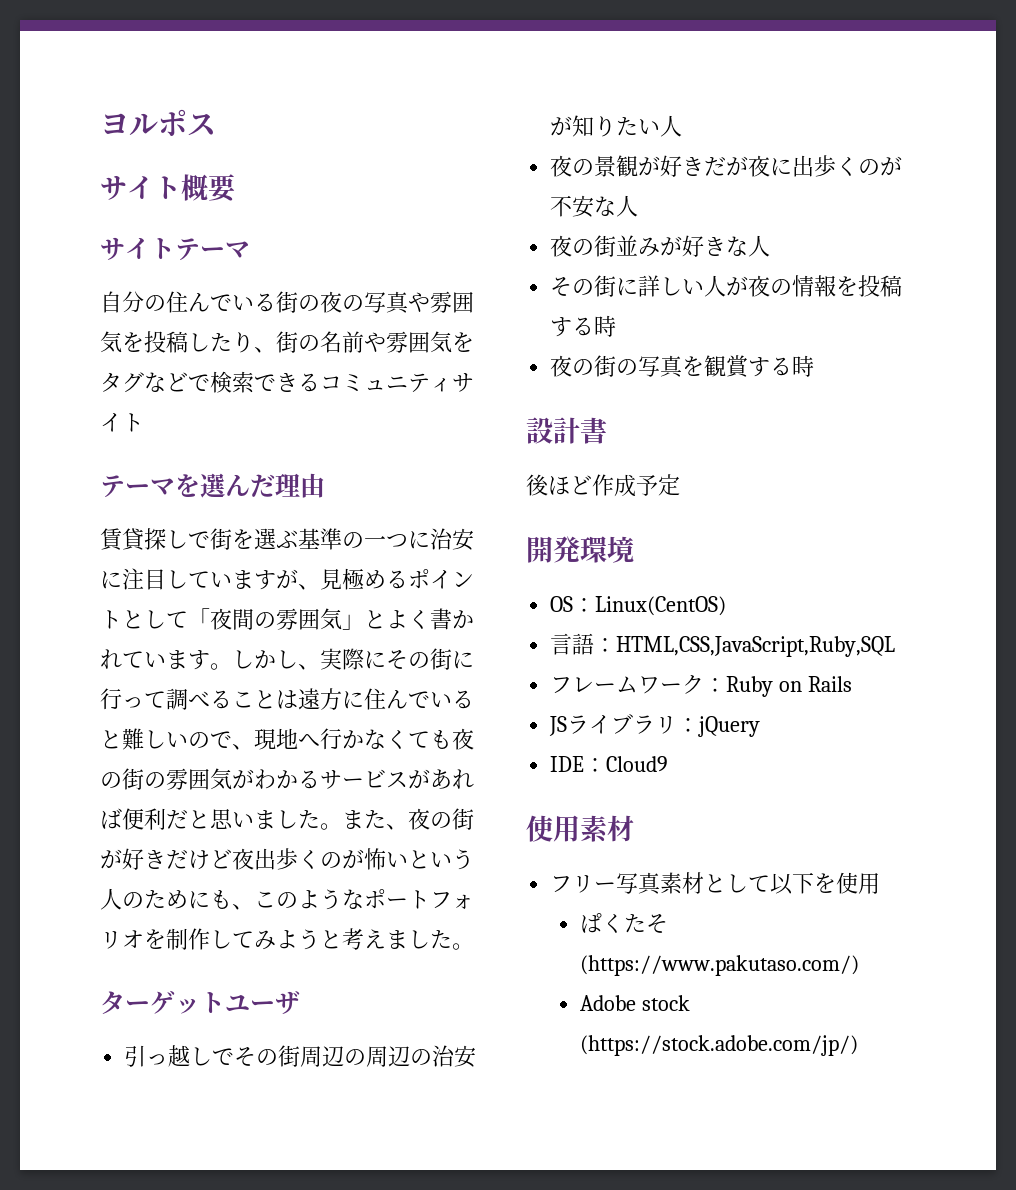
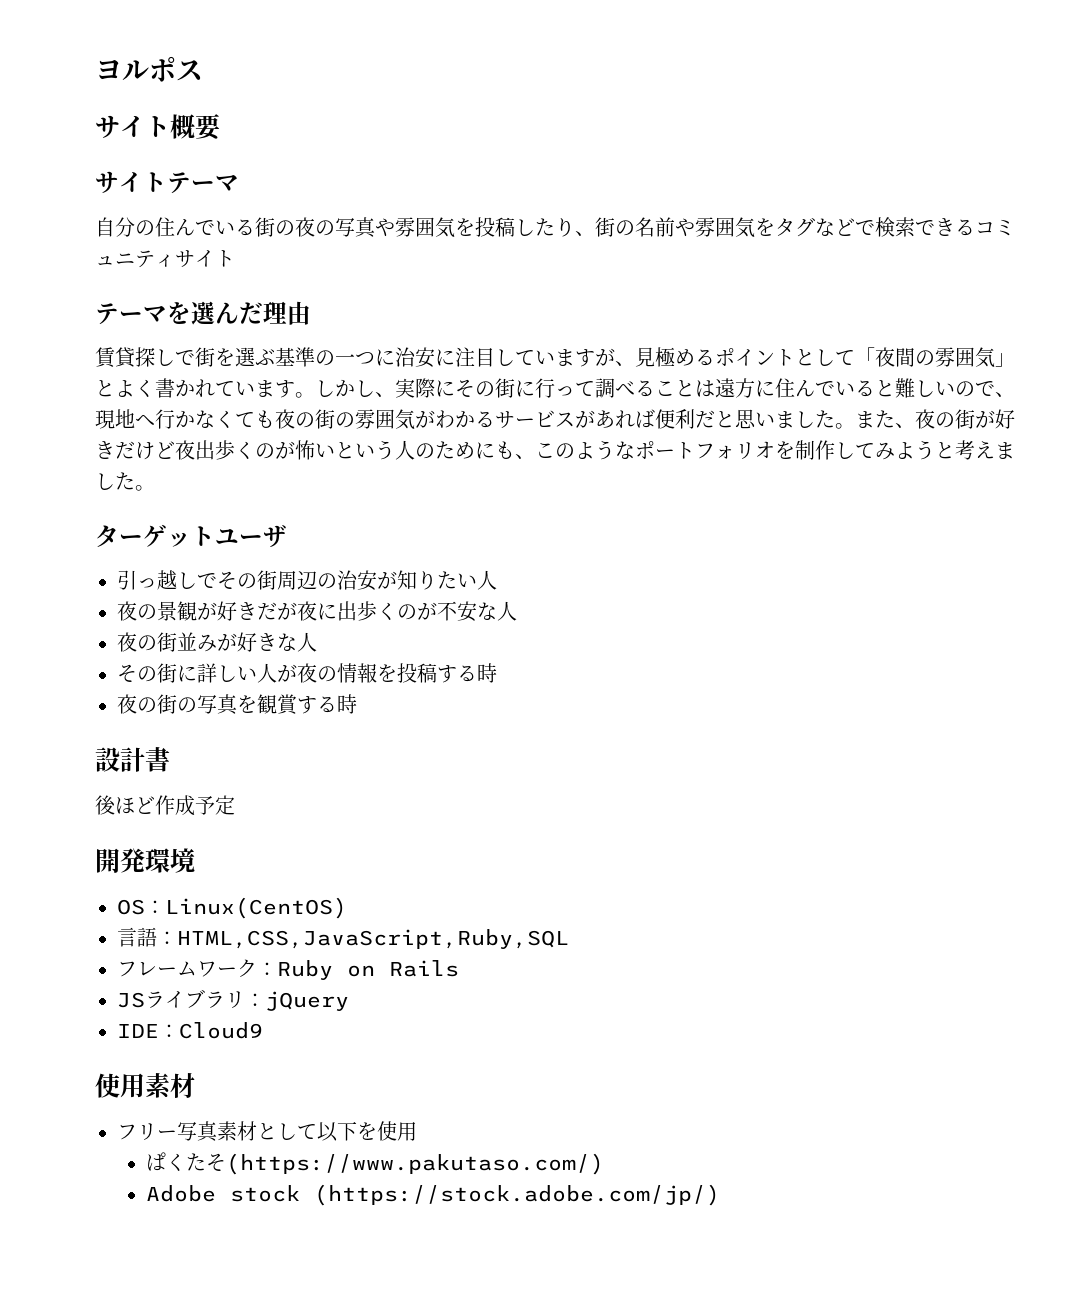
[366,1046,433,1067] 周辺の -> (337, 581) none

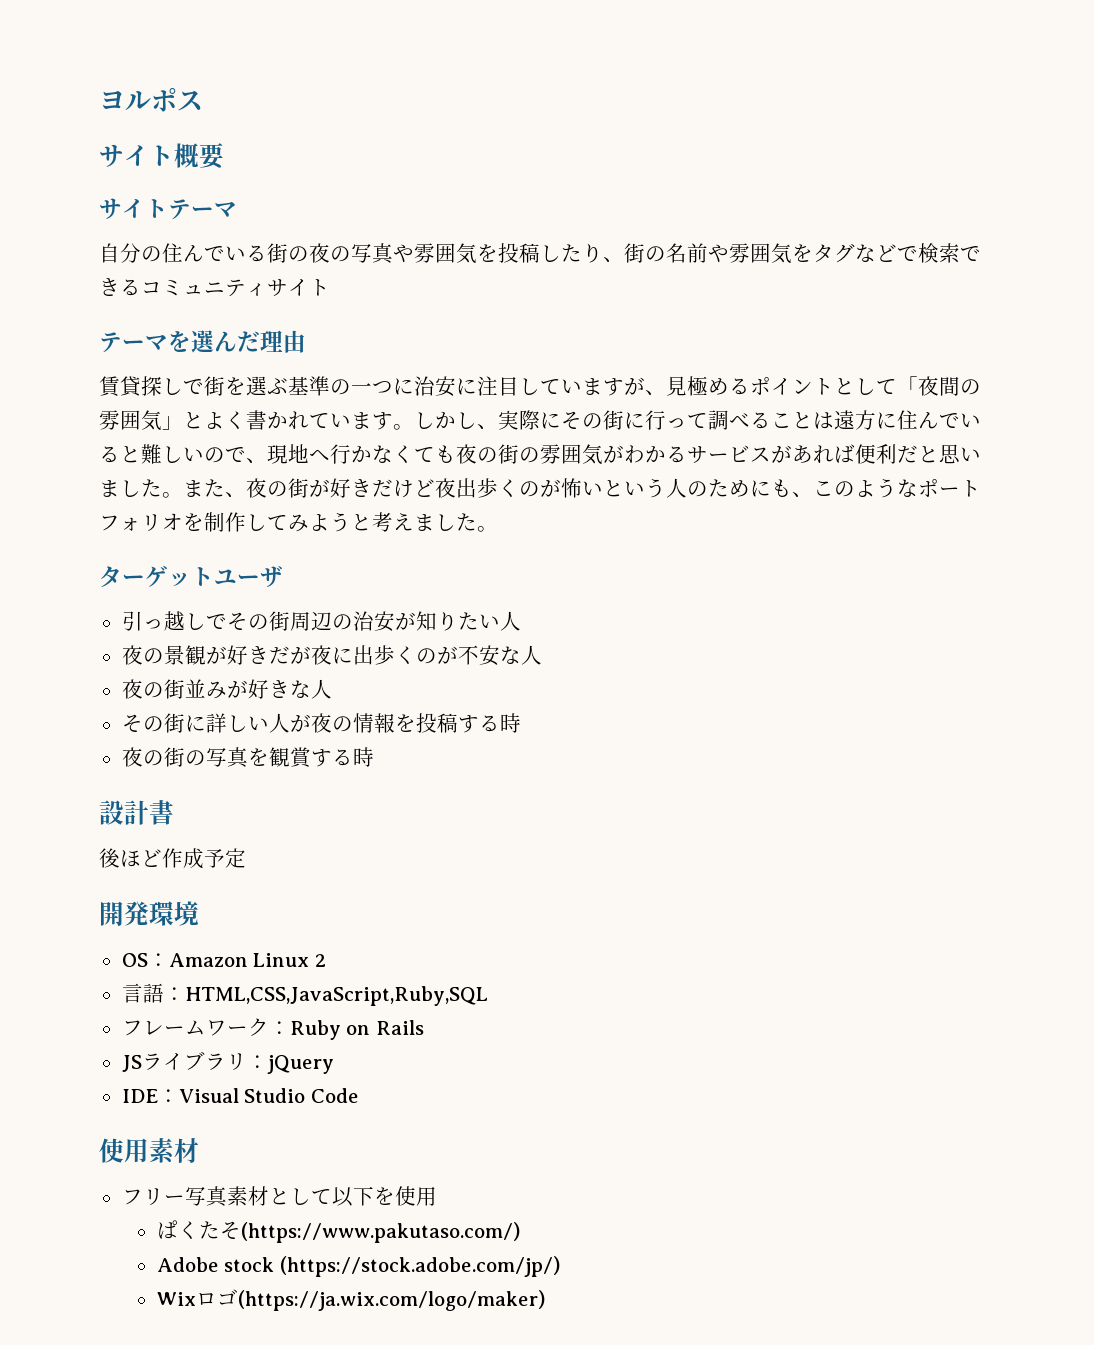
[165,897,347,919] Linux(CentOS) -> [168,953,326,967] Amazon Linux 2
[179,1022,263,1039] Cloud9 -> [178,1088,359,1103] Visual Studio Code
(721, 1195) none -> [156,1289,545,1311] // Wixロゴ(https://ja.wix.com/logo/maker)

